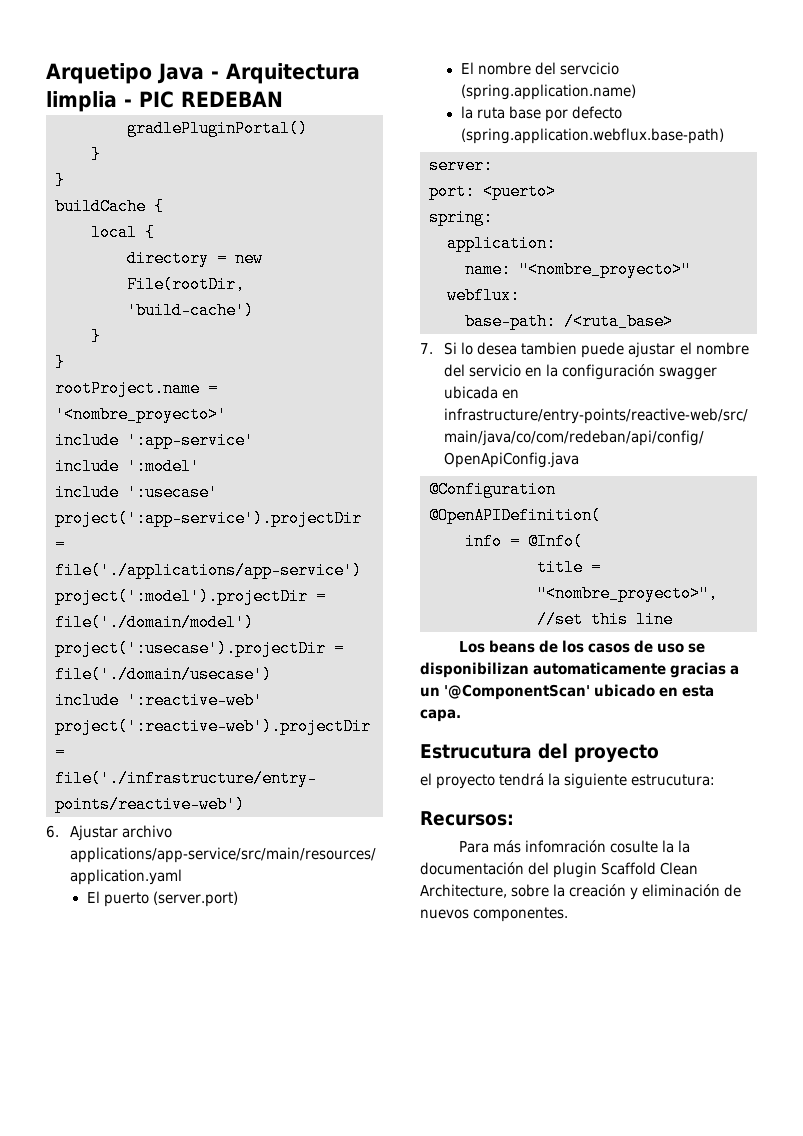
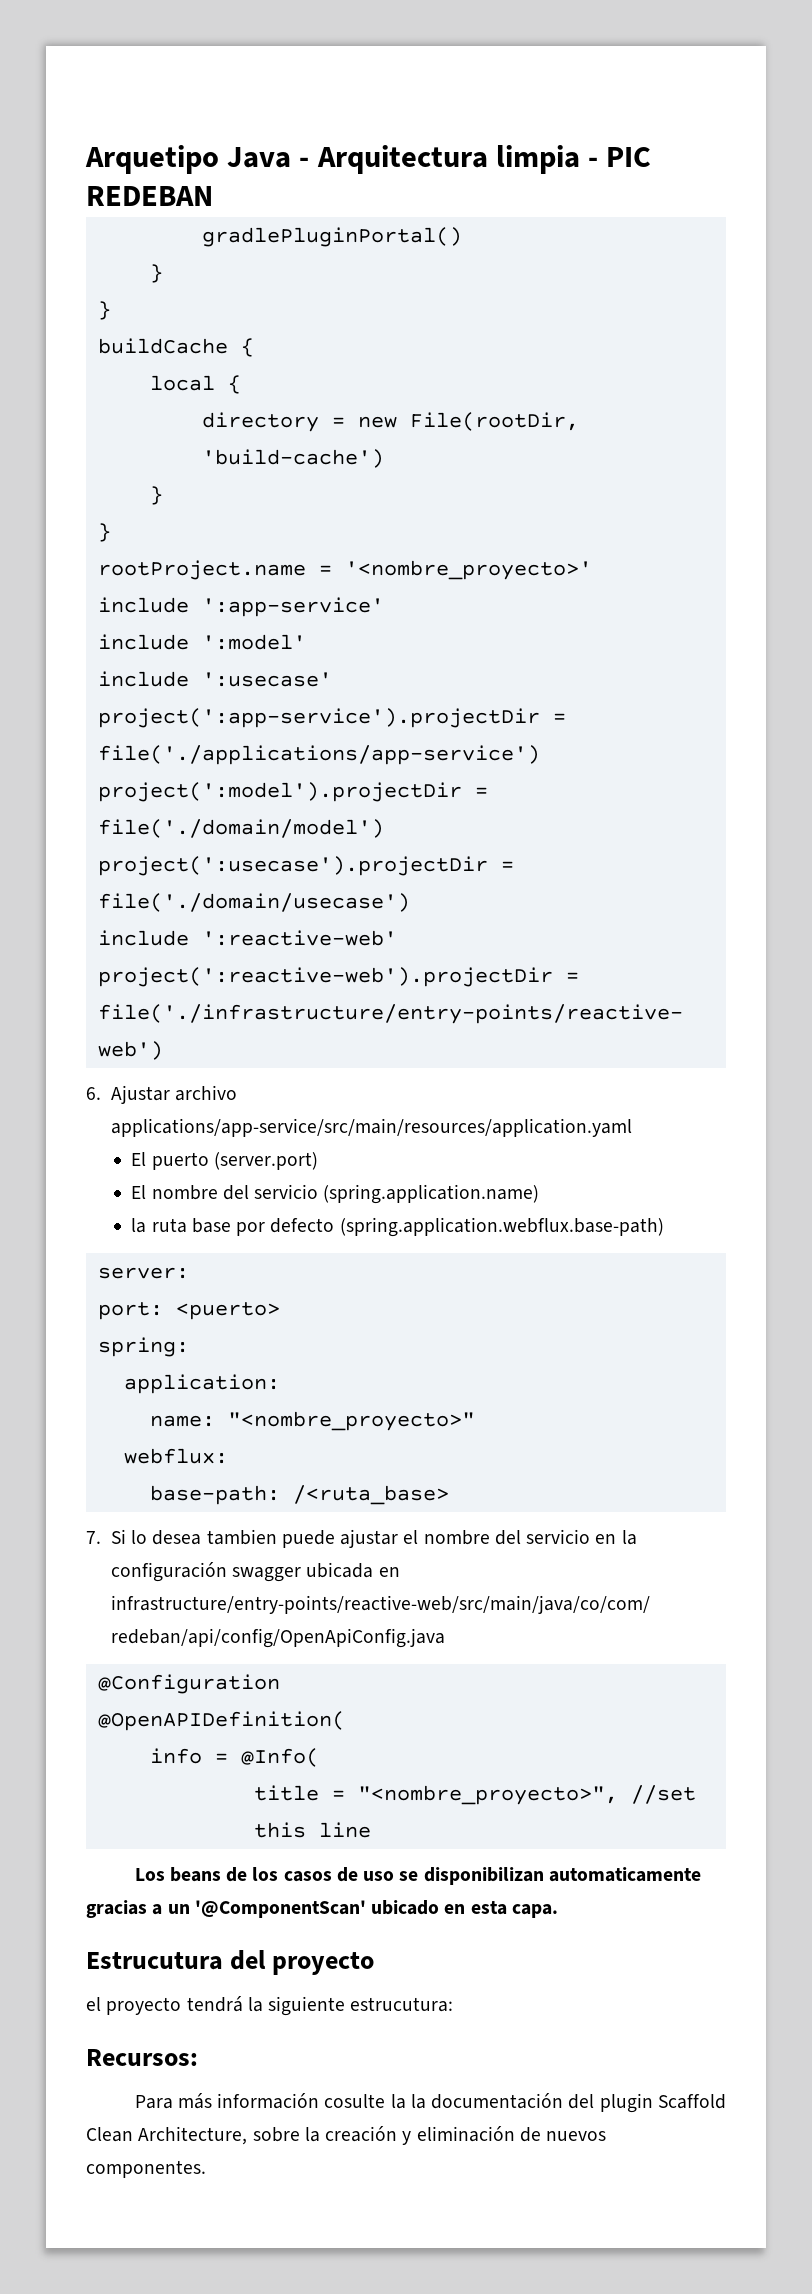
[46,91,117,112] limplia -> [495,145,580,174] limpia
[559,62,619,75] servcicio -> [254,1184,319,1199] servicio
[525,840,607,853] infomración -> [217,2093,320,2109] información

